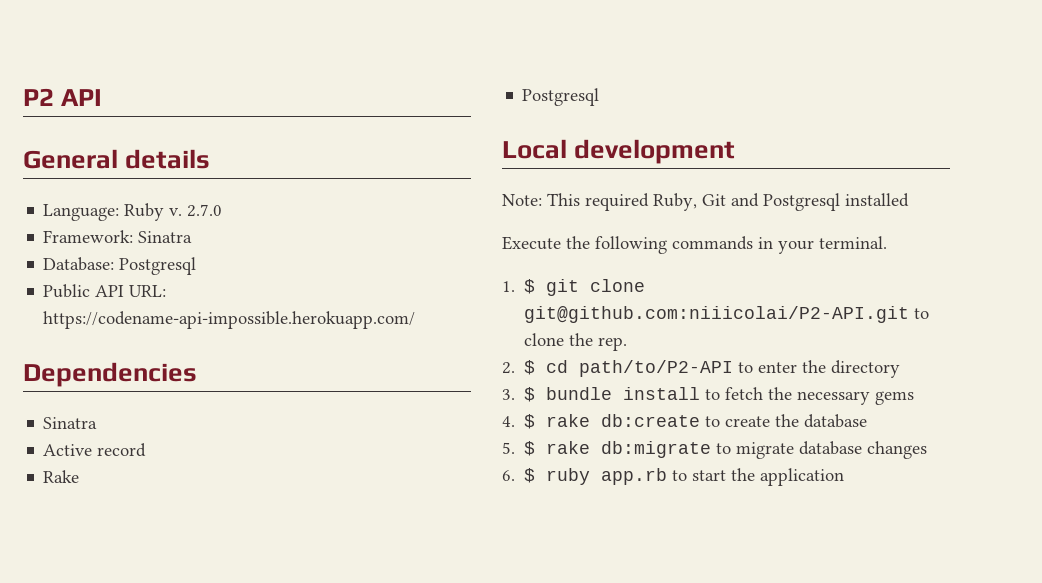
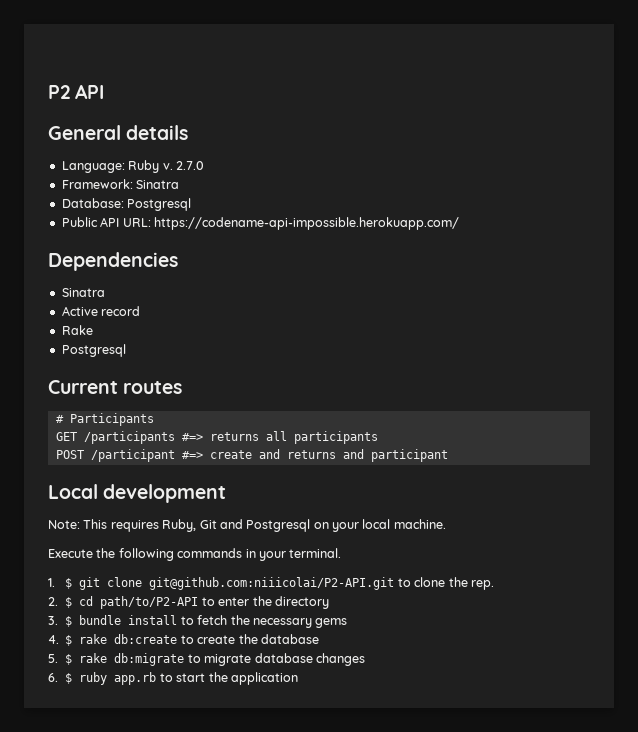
(600, 97) none -> [48,380,183,394] [55,413,154,426] [55,431,378,444] [55,449,448,462] // Current routes // # Participants // GET /participants #=> returns all participants // POST /participant #=> create and returns and participant
[585,193,649,211] required -> [110,520,159,532] requires
[845,193,909,207] installed -> [313,519,446,532] on your local machine.

